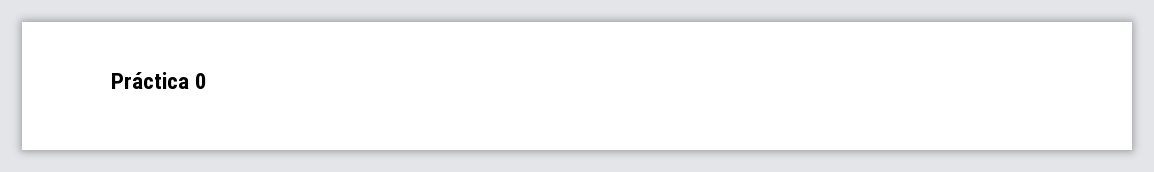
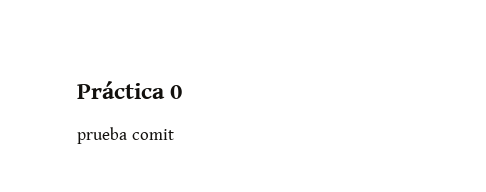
(207, 81) none -> [77,127,174,144] // prueba comit

